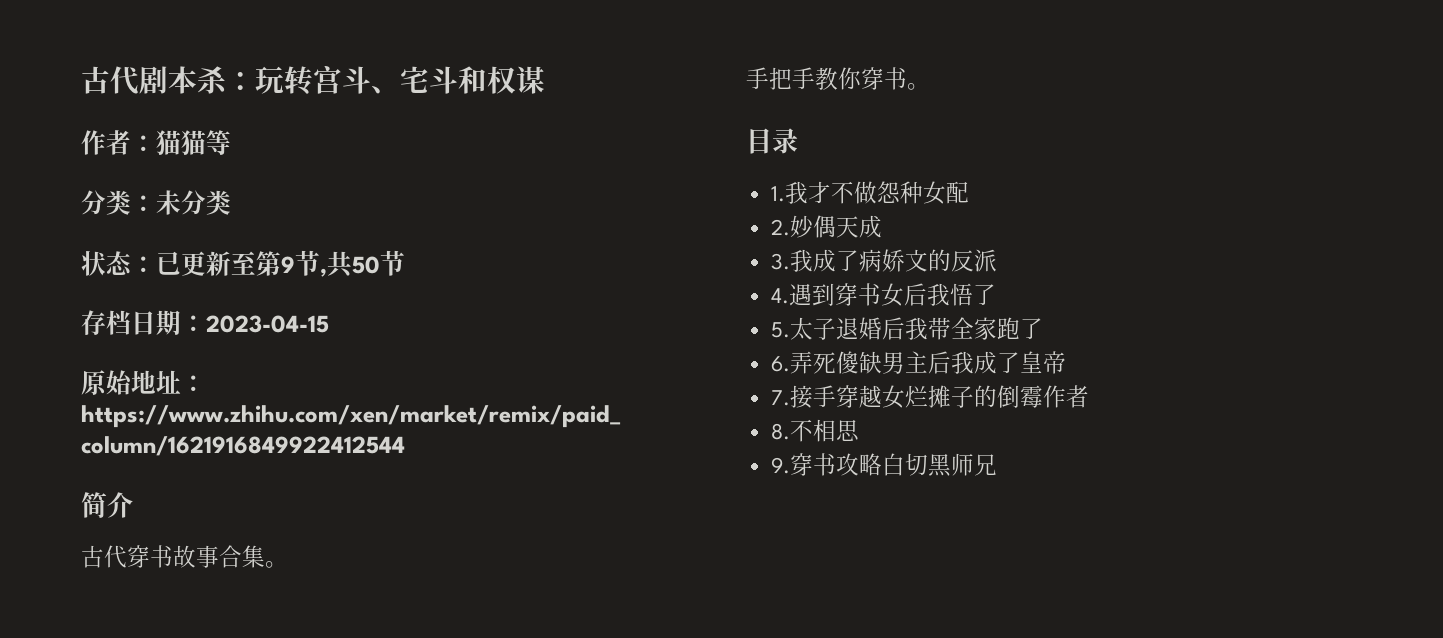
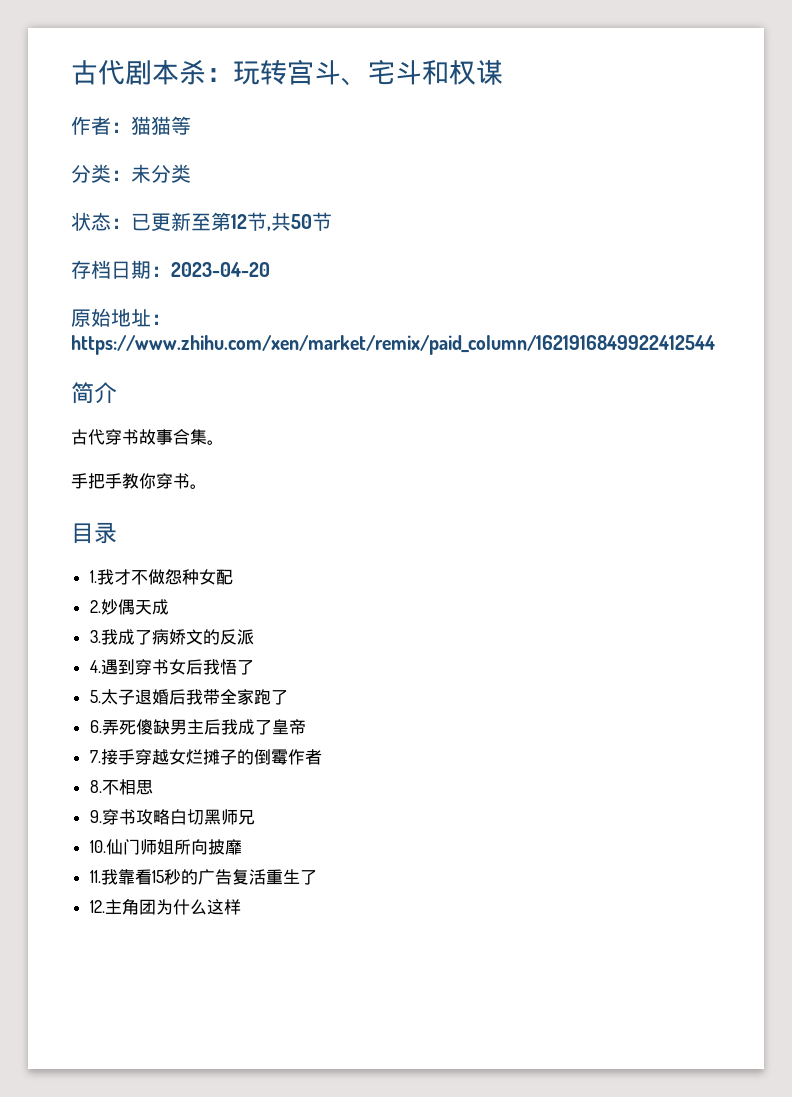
[281,256,295,273] 9 -> [231,214,247,229] 12
[206,315,329,333] 2023-04-15 -> [171,262,270,277] 2023-04-20
(997, 465) none -> [89,839,242,855] [89,869,317,885] [89,898,241,915] // 10.仙门师姐所向披靡 // 11.我靠看15秒的广告复活重生了 // 12.主角团为什么这样

